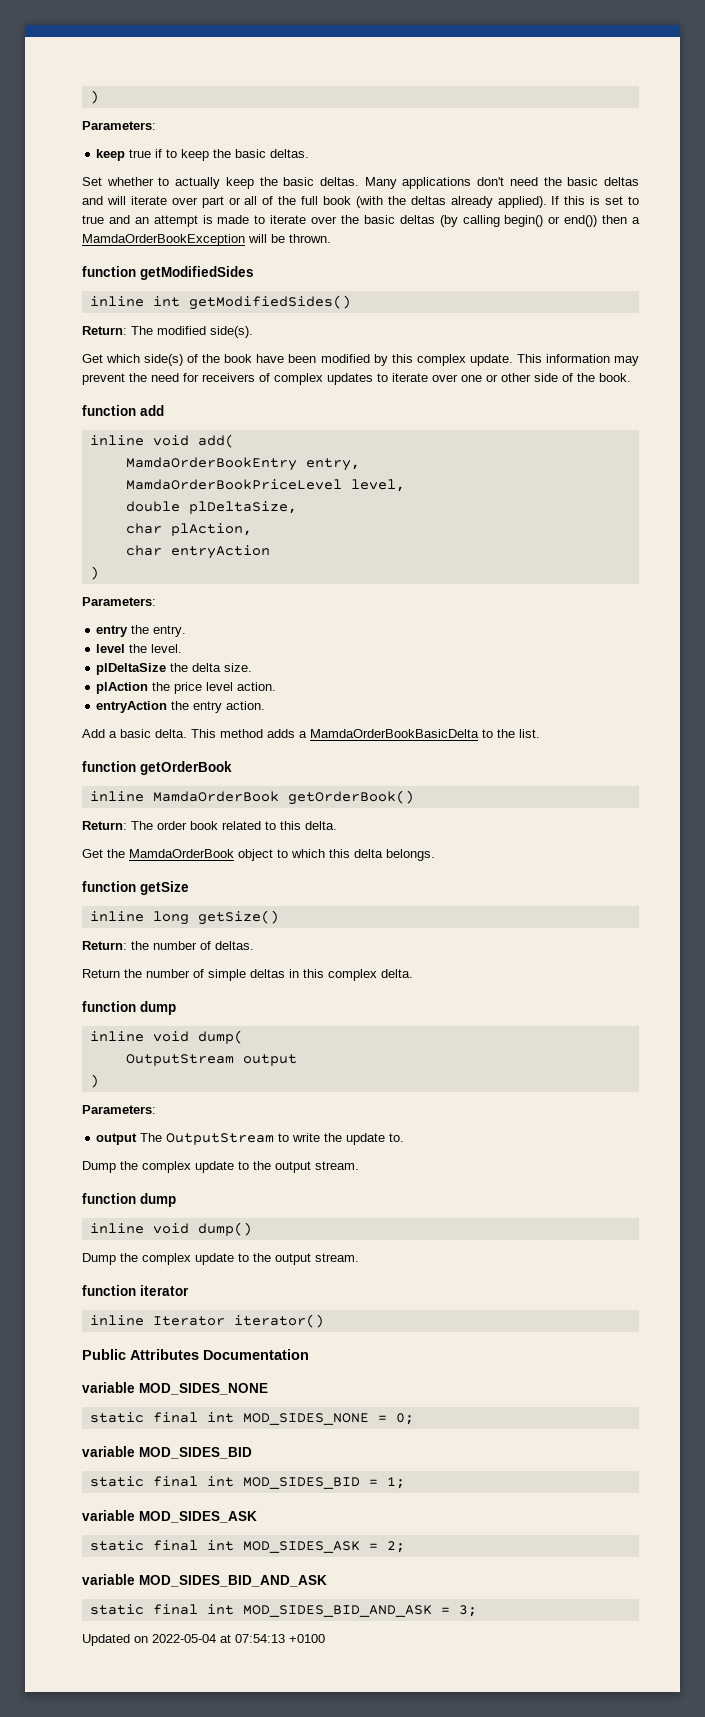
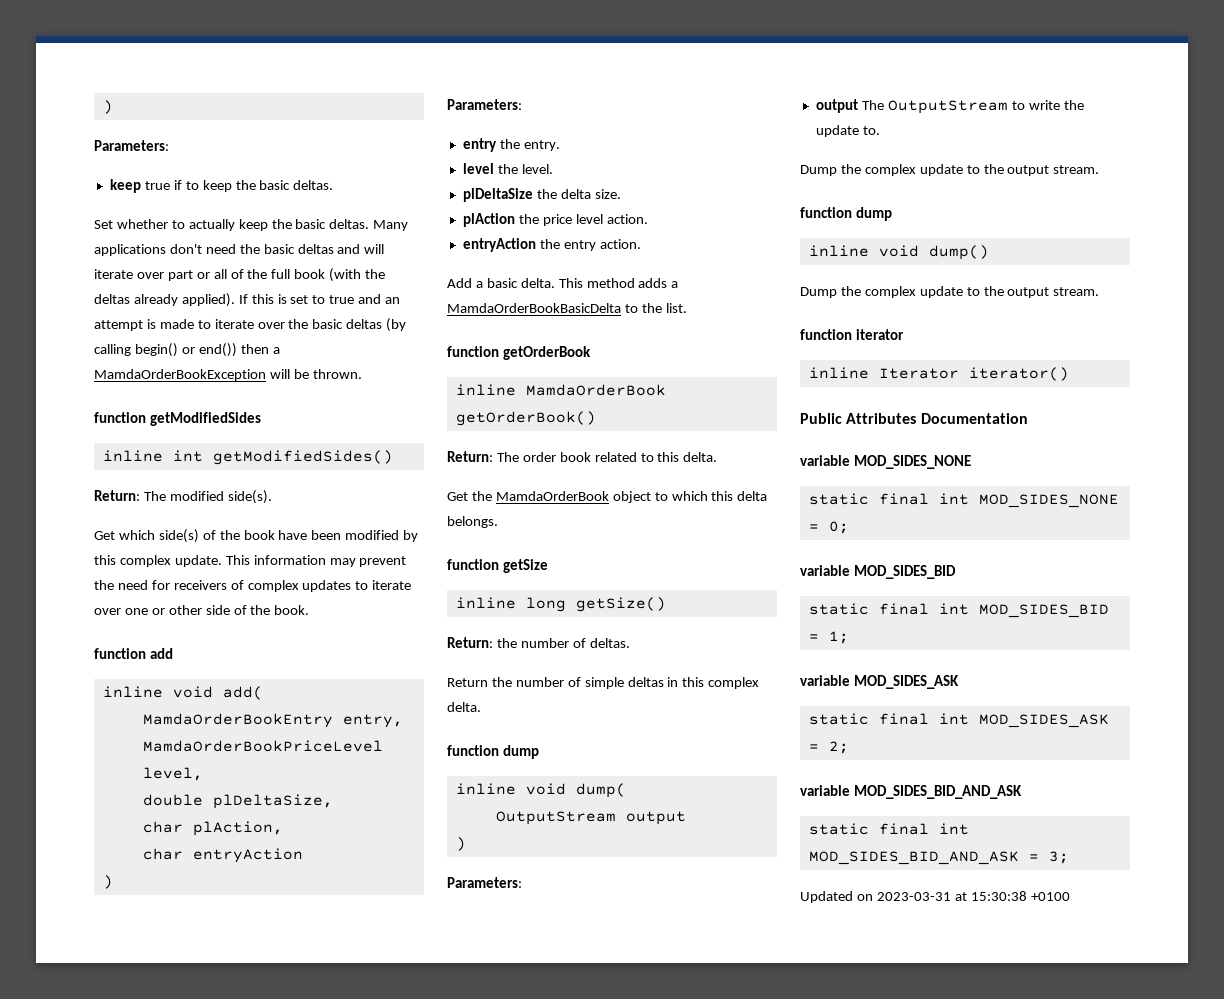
[152,1634,285,1643] 2022-05-04 at 07:54:13 -> [876,891,1027,901] 2023-03-31 at 15:30:38

